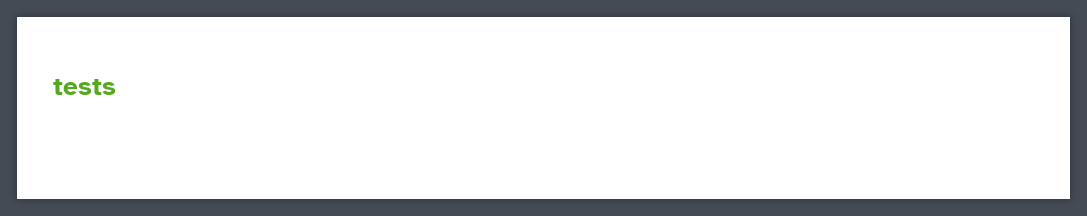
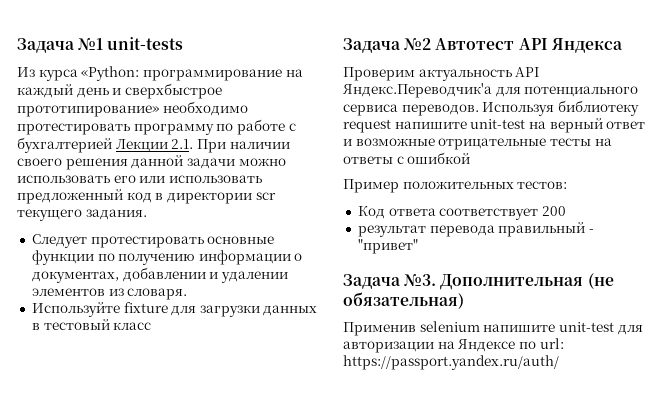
[53,79,116,95] tests -> [17,37,184,53] [17,66,303,81] [17,83,222,99] [17,101,248,117] [17,119,296,135] [17,137,290,153] [17,155,286,170] [17,175,262,183] [17,189,276,204] [17,209,147,221] [31,234,275,248] [31,250,303,265] [31,267,288,283] [31,288,188,300] [31,302,318,317] [31,319,152,330] [343,38,623,53] [343,67,540,81] [343,83,639,98] [343,100,639,116] [343,118,646,133] [343,138,612,150] [343,152,471,164] [343,179,568,193] [357,206,566,220] [357,222,594,237] [357,239,418,254] [343,273,614,290] [343,292,464,309] [343,321,643,336] [343,338,564,353] [343,355,559,370] Задача №1 unit-tests // Из курса «Python: программирование на каждый день и сверхбыстрое прототипирование» необходимо протестировать программу по работе с бухгалтерией Лекции 2.1. При наличии своего решения данной задачи можно использовать его или использовать предложенный код в директории scr текущего задания. // Следует протестировать основные функции по получению информации о документах, добавлении и удалении элементов из словаря. // Используйте fixture для загрузки данных в тестовый класс // Задача №2 Автотест API Яндекса // Проверим актуальность API Яндекс.Переводчик'а для потенциального сервиса переводов. Используя библиотеку request напишите unit-test на верный ответ и возможные отрицательные тесты на ответы с ошибкой // Пример положительных тестов: // Код ответа соответствует 200 // результат перевода правильный - "привет" // Задача №3. Дополнительная (не обязательная) // Применив selenium напишите unit-test для авторизации на Яндексе по url: https://passport.yandex.ru/auth/

